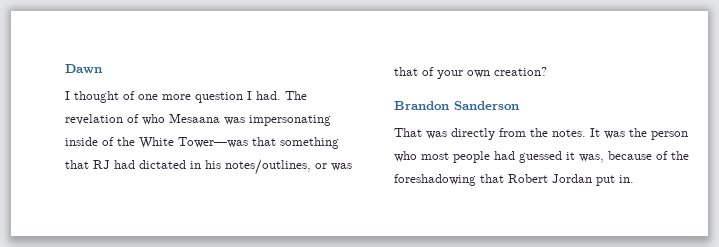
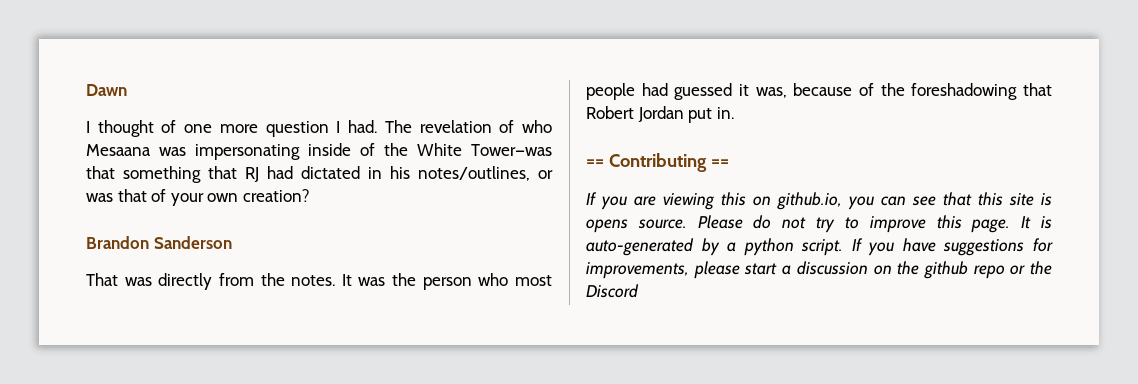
(634, 179) none -> [586,153,729,172] [586,192,1052,210] [586,215,1052,233] [586,238,1053,256] [586,261,1052,279] [586,284,639,298] // == Contributing == // If you are viewing this on github.io, you can see that this site is opens source. Please do not try to improve this page. It is auto-generated by a python script. If you have suggestions for improvements, please start a discussion on the github repo or the Discord

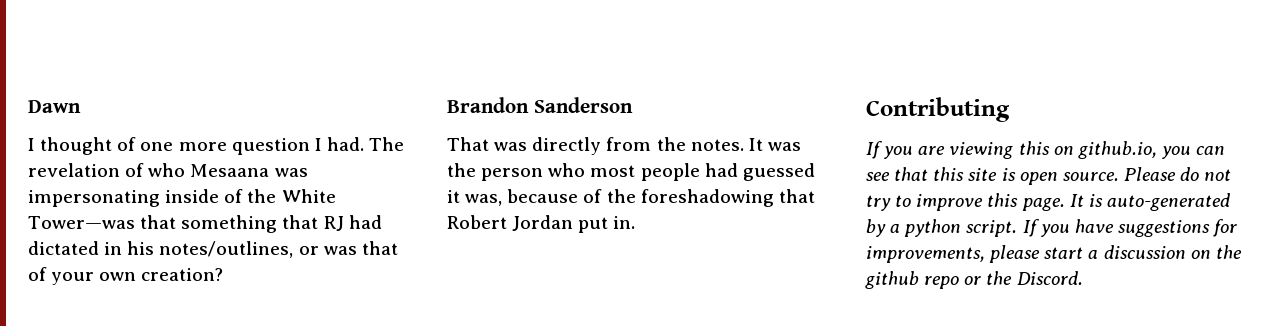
[586,159,604,167] == -> (636, 222) none
[710,159,729,167] == -> (1010, 109) none
[586,219,628,233] opens -> [1019,172,1058,185] open
[586,284,639,298] Discord -> [1016,271,1083,285] Discord.

